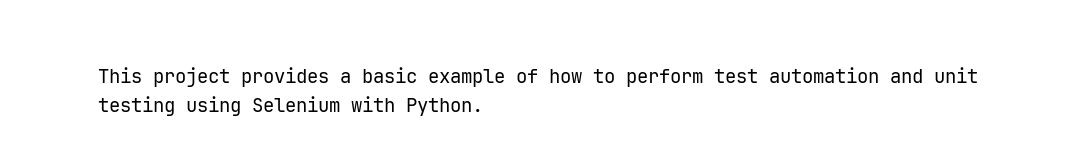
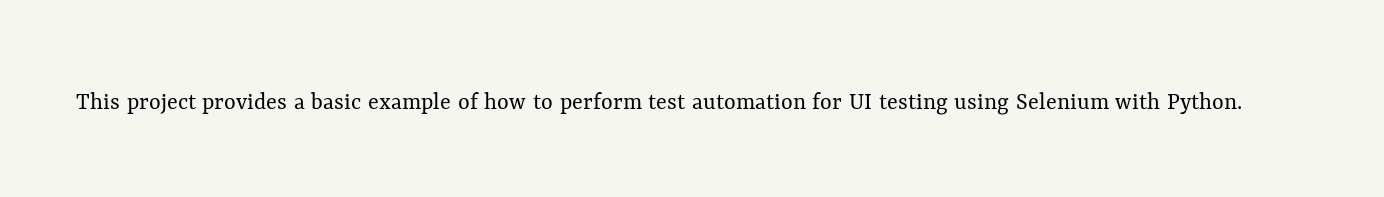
[890,67,978,83] and unit -> [812,92,872,109] for UI

